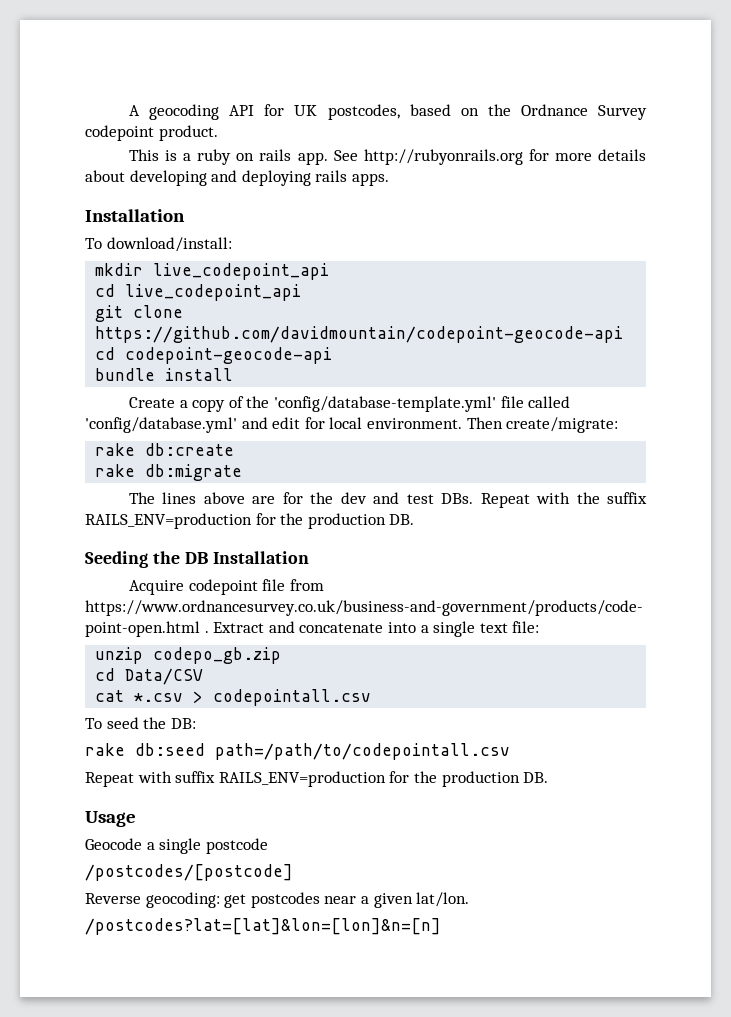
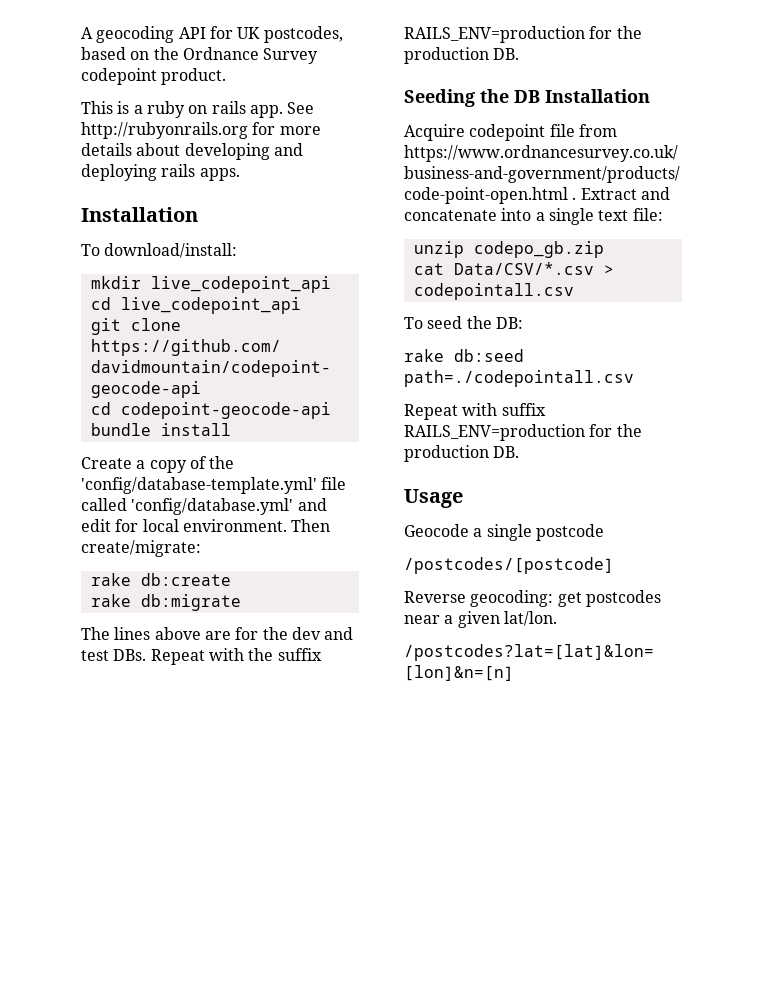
[95,668,204,685] // cd Data/CSV -> (604, 249) none
[134,693,184,702] *.csv -> [453,262,594,275] Data/CSV/*.csv
[215,743,510,760] path=/path/to/codepointall.csv -> [404,370,634,387] path=./codepointall.csv

